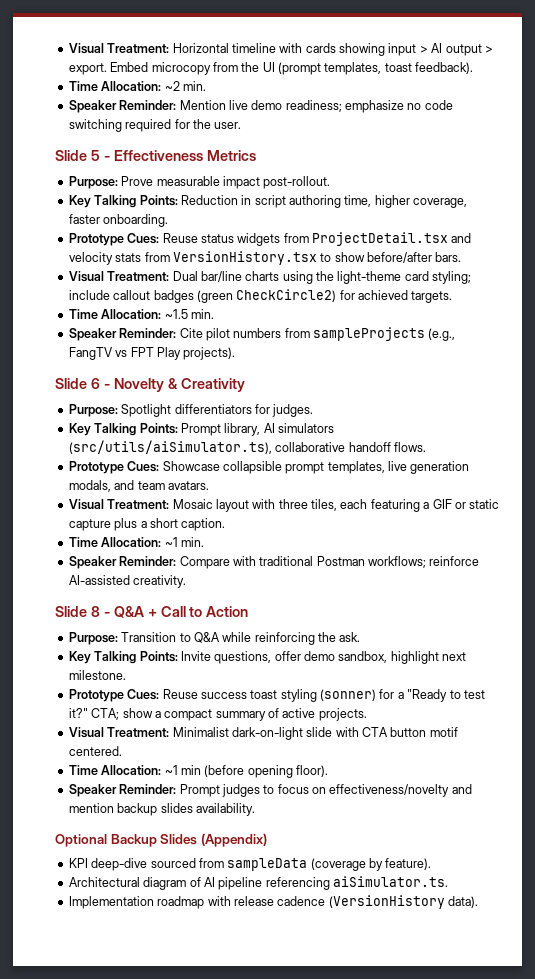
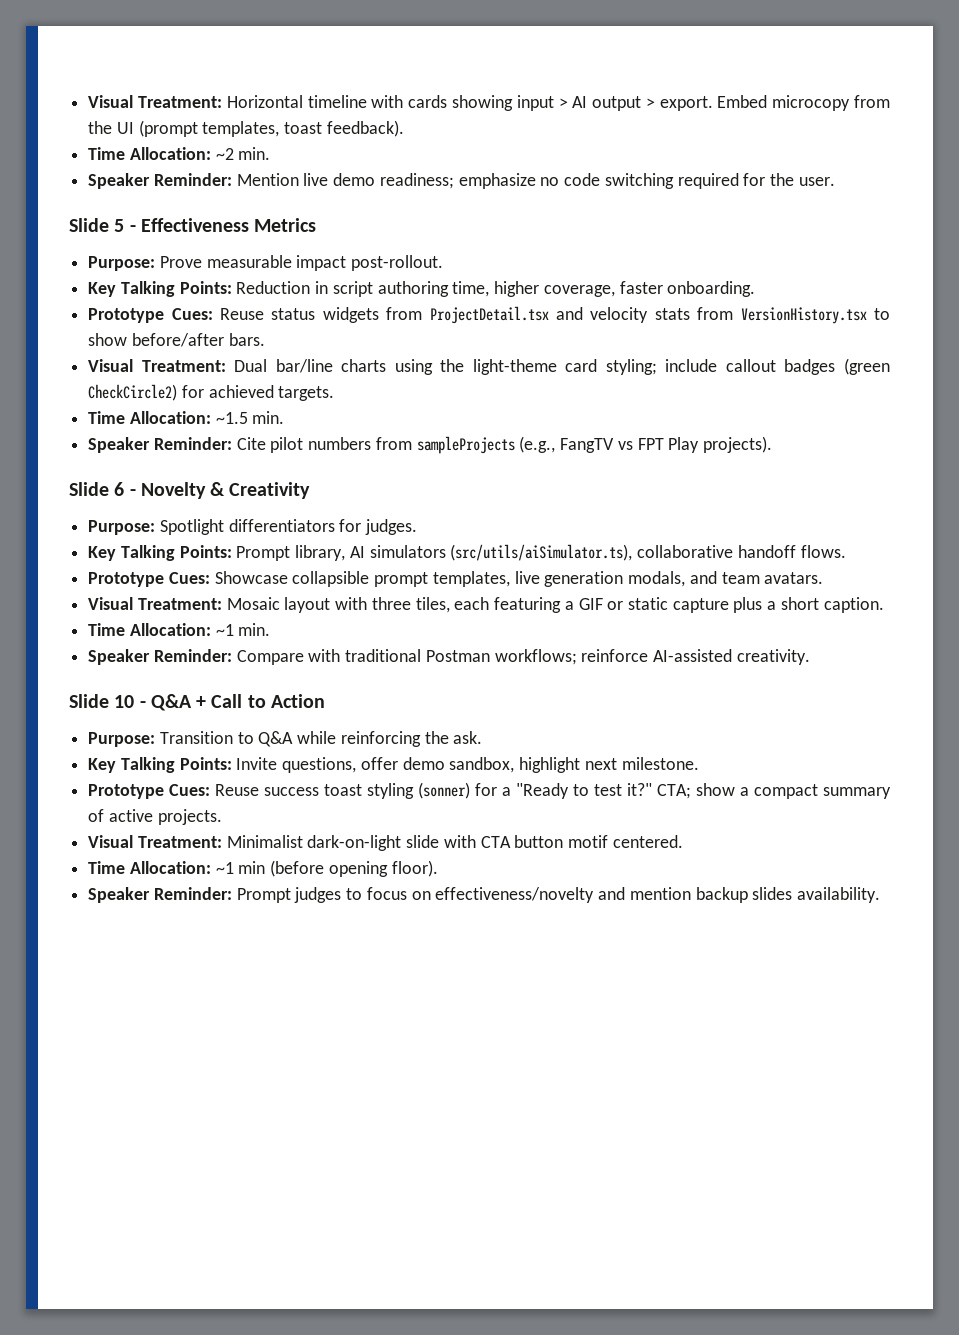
[90,606,100,617] 8 -> [114,695,135,708] 10
[55,833,267,847] [68,858,432,871] [68,876,448,890] [68,895,478,909] // Optional Backup Slides (Appendix) // KPI deep-dive sourced from sampleData (coverage by feature). // Architectural diagram of AI pipeline referencing aiSimulator.ts. // Implementation roadmap with release cadence (VersionHistory data). -> (880, 895) none

